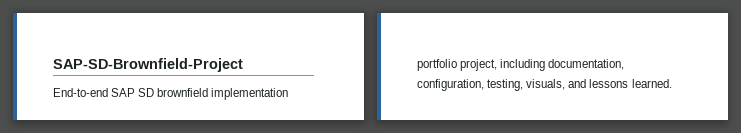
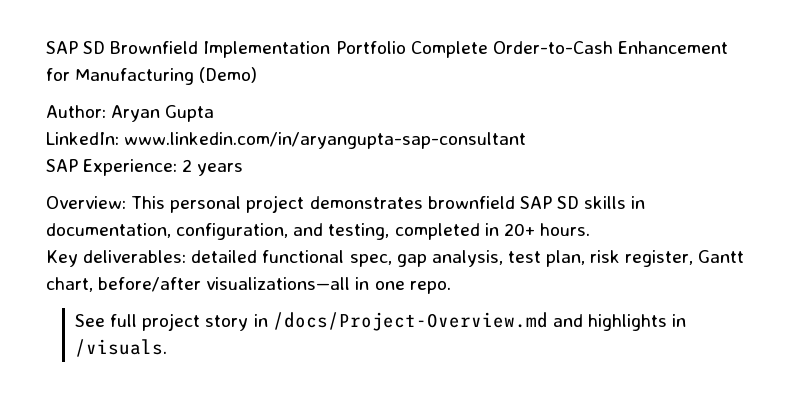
[53,58,243,72] [53,88,289,100] [417,59,625,71] [417,79,672,91] SAP-SD-Brownfield-Project // End-to-end SAP SD brownfield implementation portfolio project, including documentation, configuration, testing, visuals, and lessons learned. -> [46,41,728,58] [46,67,258,85] [46,105,215,122] [46,132,527,149] [46,159,244,176] [46,195,646,213] [46,223,590,240] [46,250,745,267] [46,277,451,294] [75,312,687,331] [75,339,168,357] SAP SD Brownfield Implementation Portfolio Complete Order-to-Cash Enhancement for Manufacturing (Demo) // Author: Aryan Gupta // LinkedIn: www.linkedin.com/in/aryangupta-sap-consultant // SAP Experience: 2 years // Overview: This personal project demonstrates brownfield SAP SD skills in documentation, configuration, and testing, completed in 20+ hours. // Key deliverables: detailed functional spec, gap analysis, test plan, risk register, Gantt chart, before/after visualizations—all in one repo. // See full project story in /docs/Project-Overview.md and highlights in /visuals.

